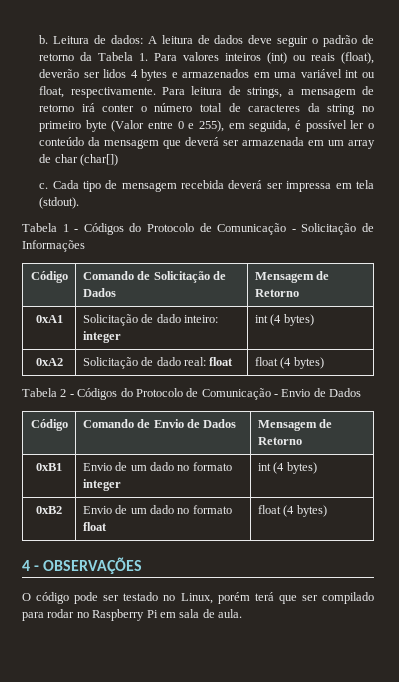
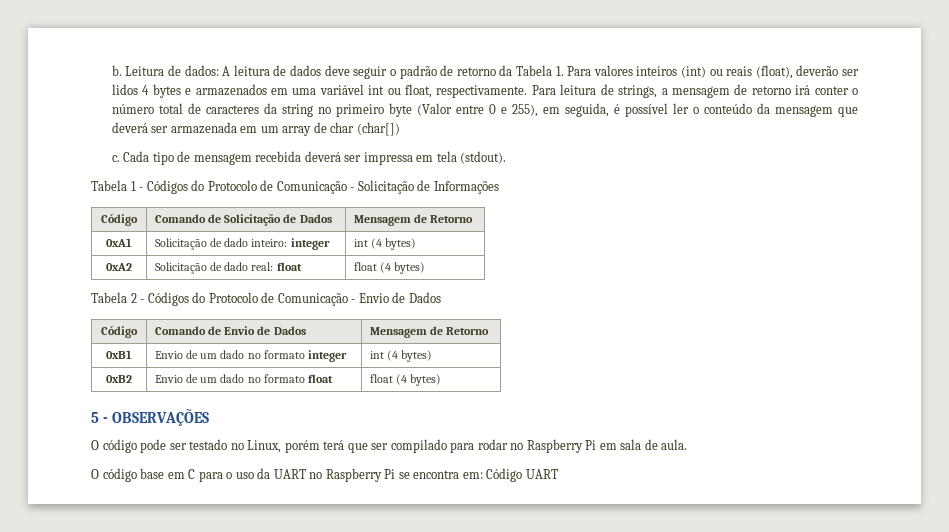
[22,560,30,571] 4 -> [91,412,99,423] 5
(242, 613) none -> [91,468,558,482] // O código base em C para o uso da UART no Raspberry Pi se encontra em: Código UART

